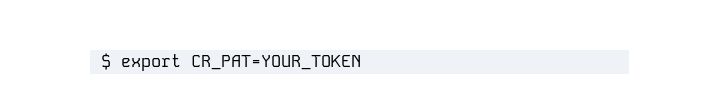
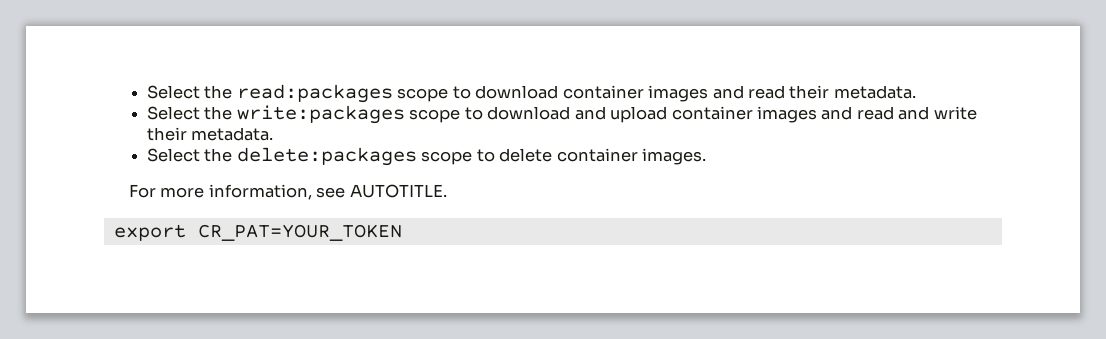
[100,53,111,70] $ -> [146,84,916,103] [146,105,977,124] [146,127,274,141] [146,147,707,166] [128,184,447,200] Select the read:packages scope to download container images and read their metadata. // Select the write:packages scope to download and upload container images and read and write their metadata. // Select the delete:packages scope to delete container images. // For more information, see AUTOTITLE. //

